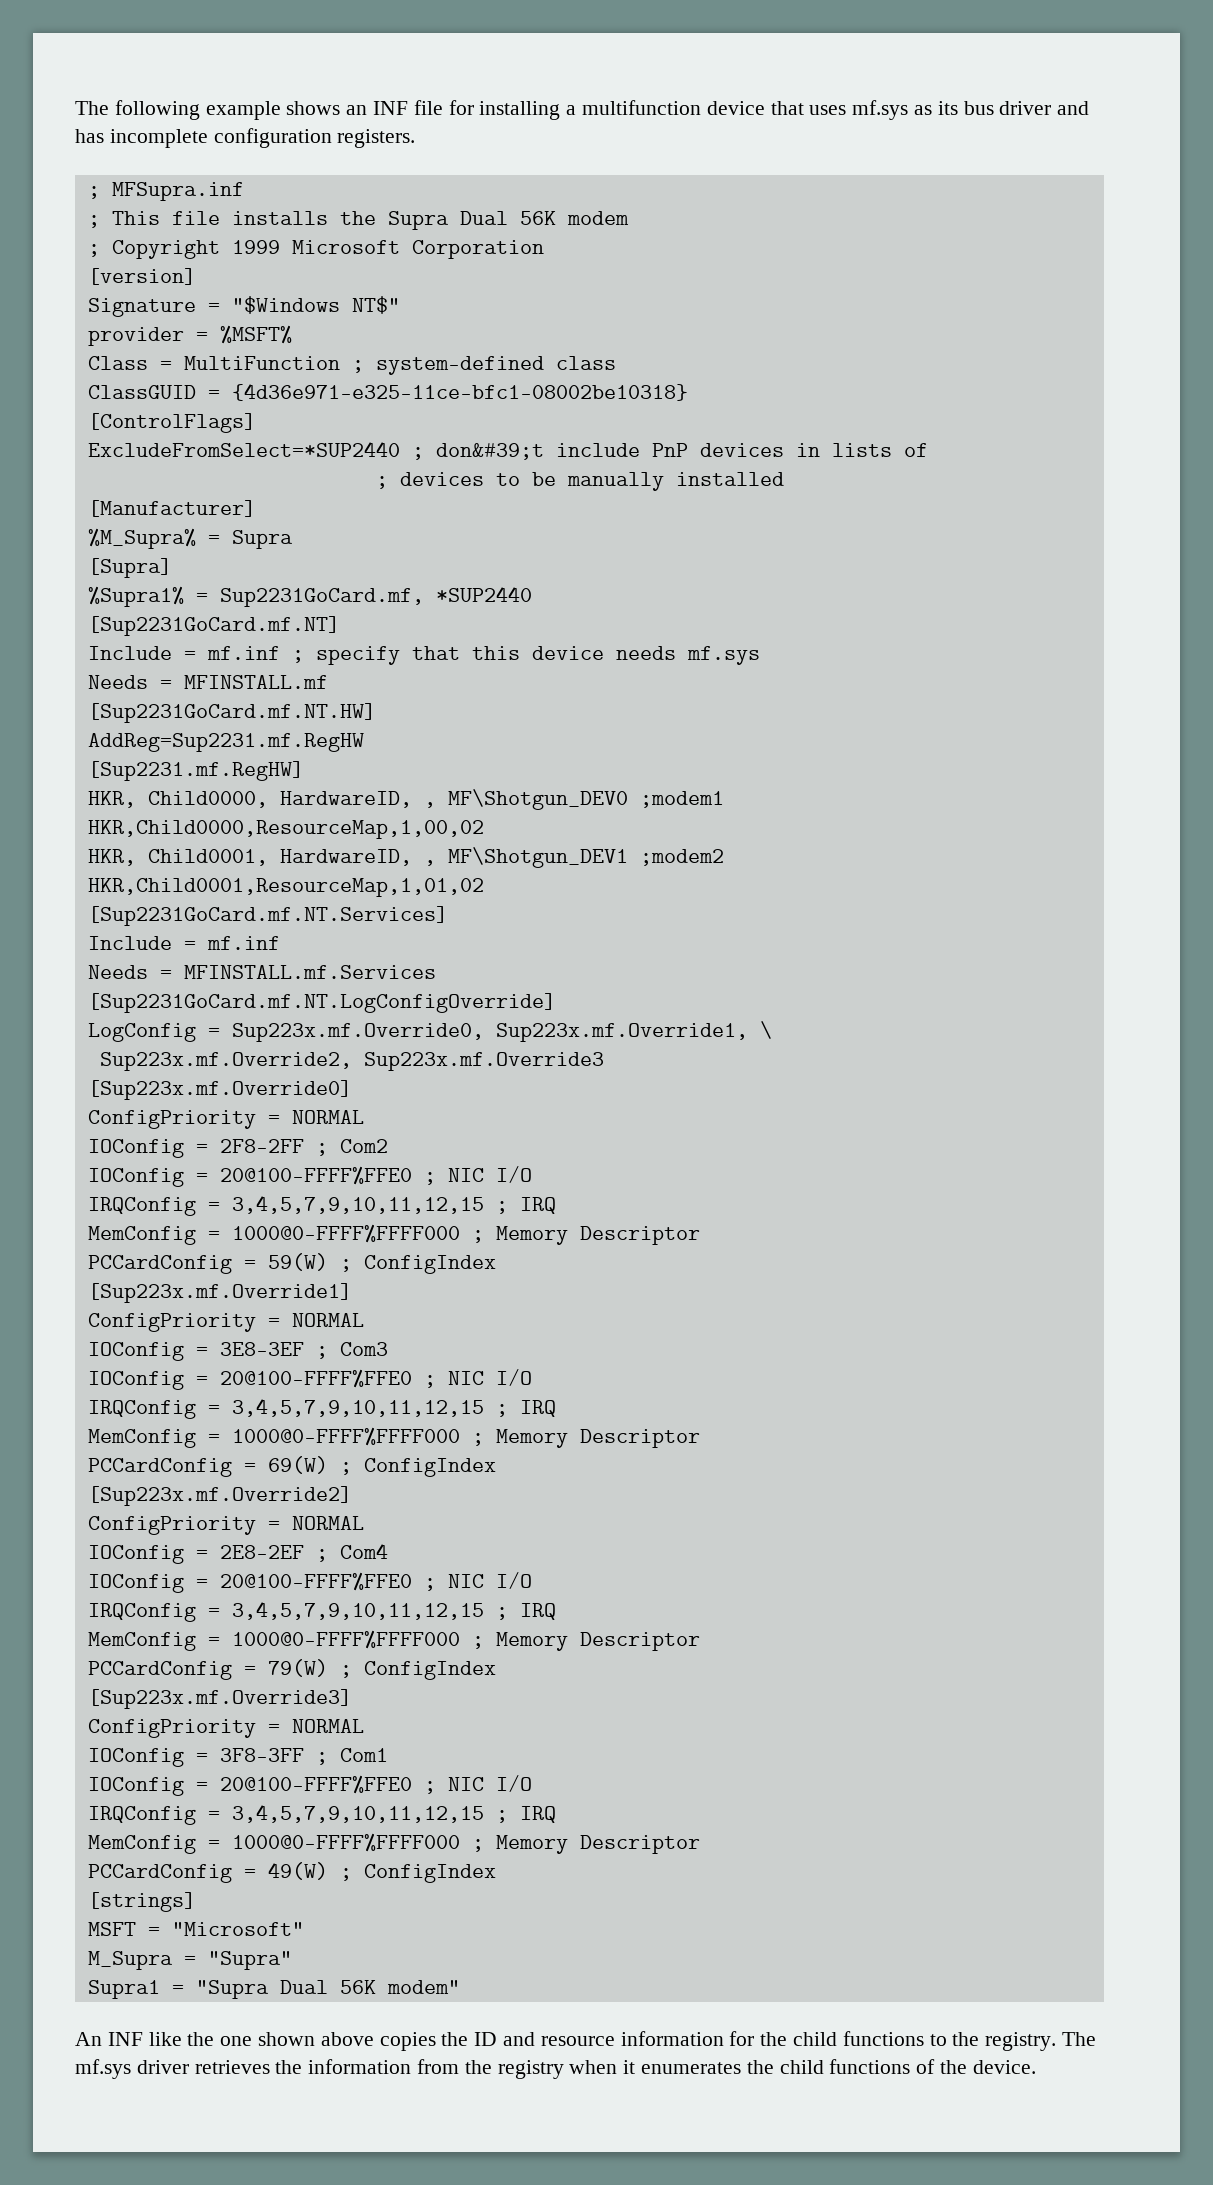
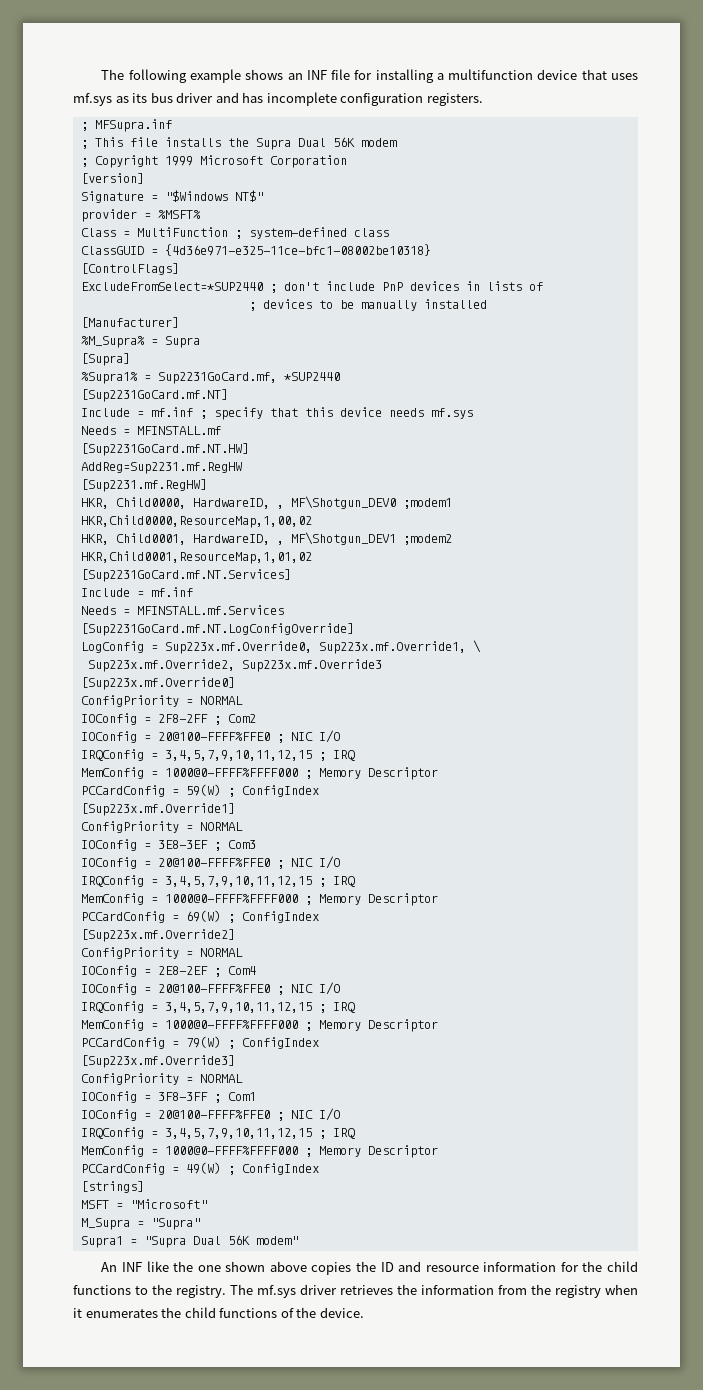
[435,443,544,460] don&#39;t -> [283,282,319,291] don't

